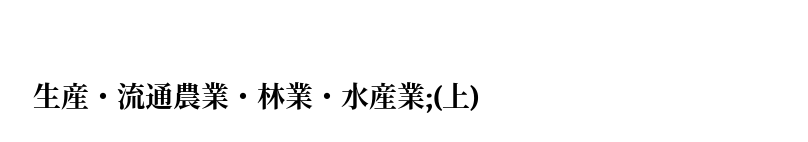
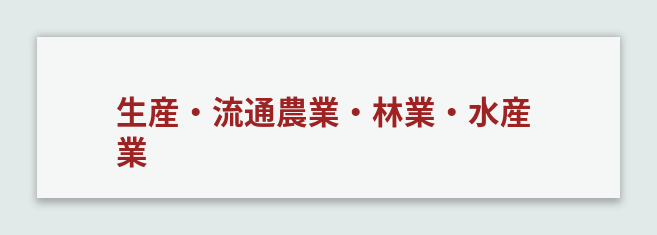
[425,82,479,113] ;(上) -> (148, 152) none

